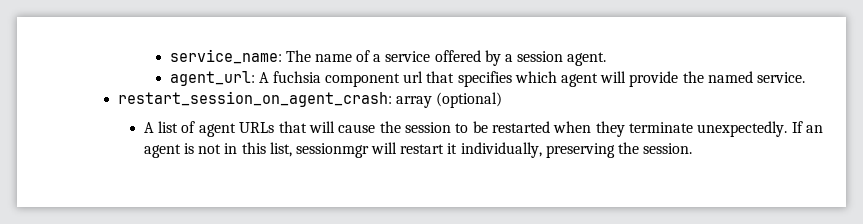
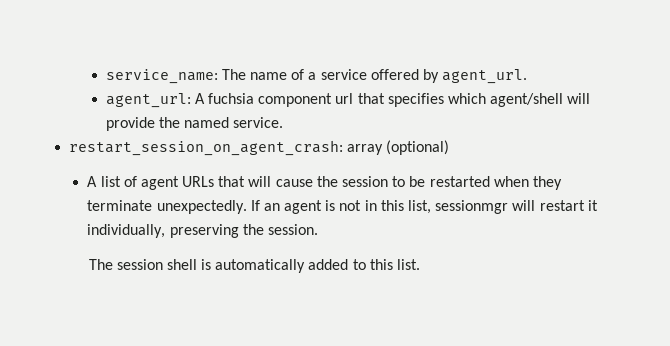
[505,51,607,66] a session agent. -> [442,69,528,84] agent_url.
[561,73,599,87] agent -> [490,93,564,107] agent/shell
(693, 148) none -> [88,259,421,273] // The session shell is automatically added to this list.

